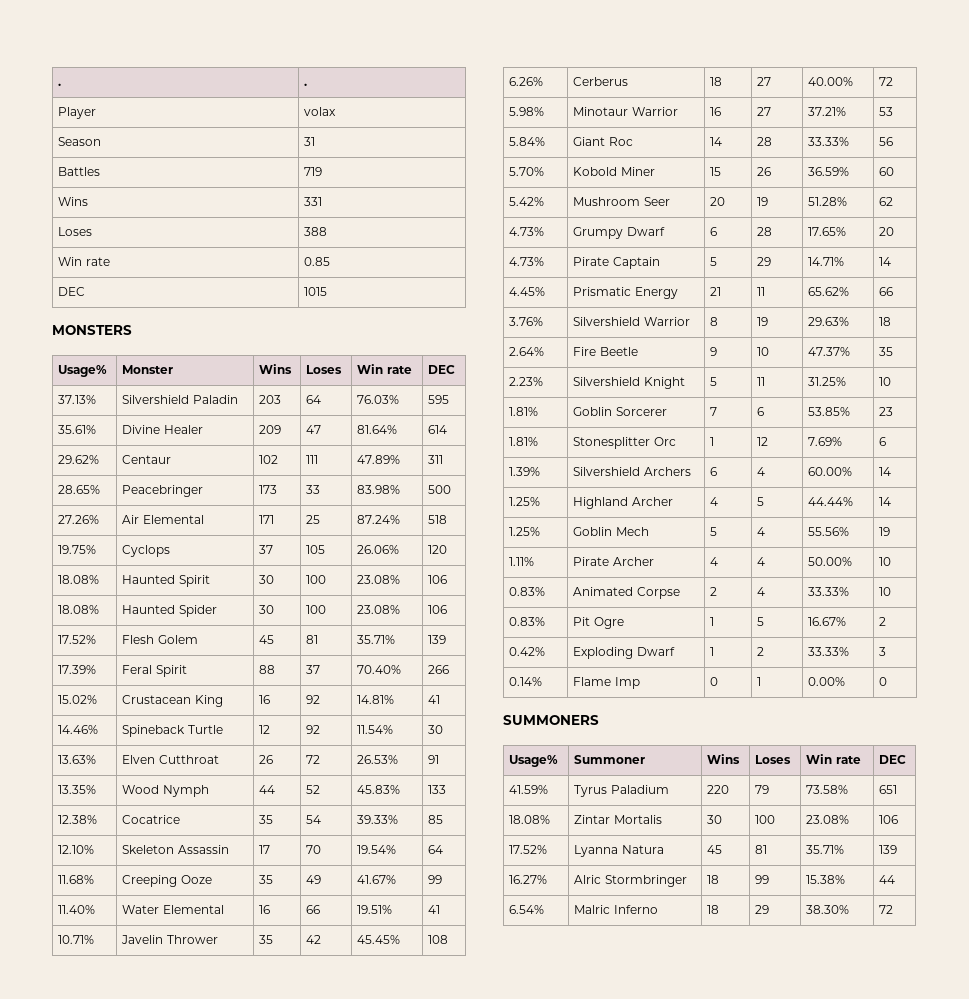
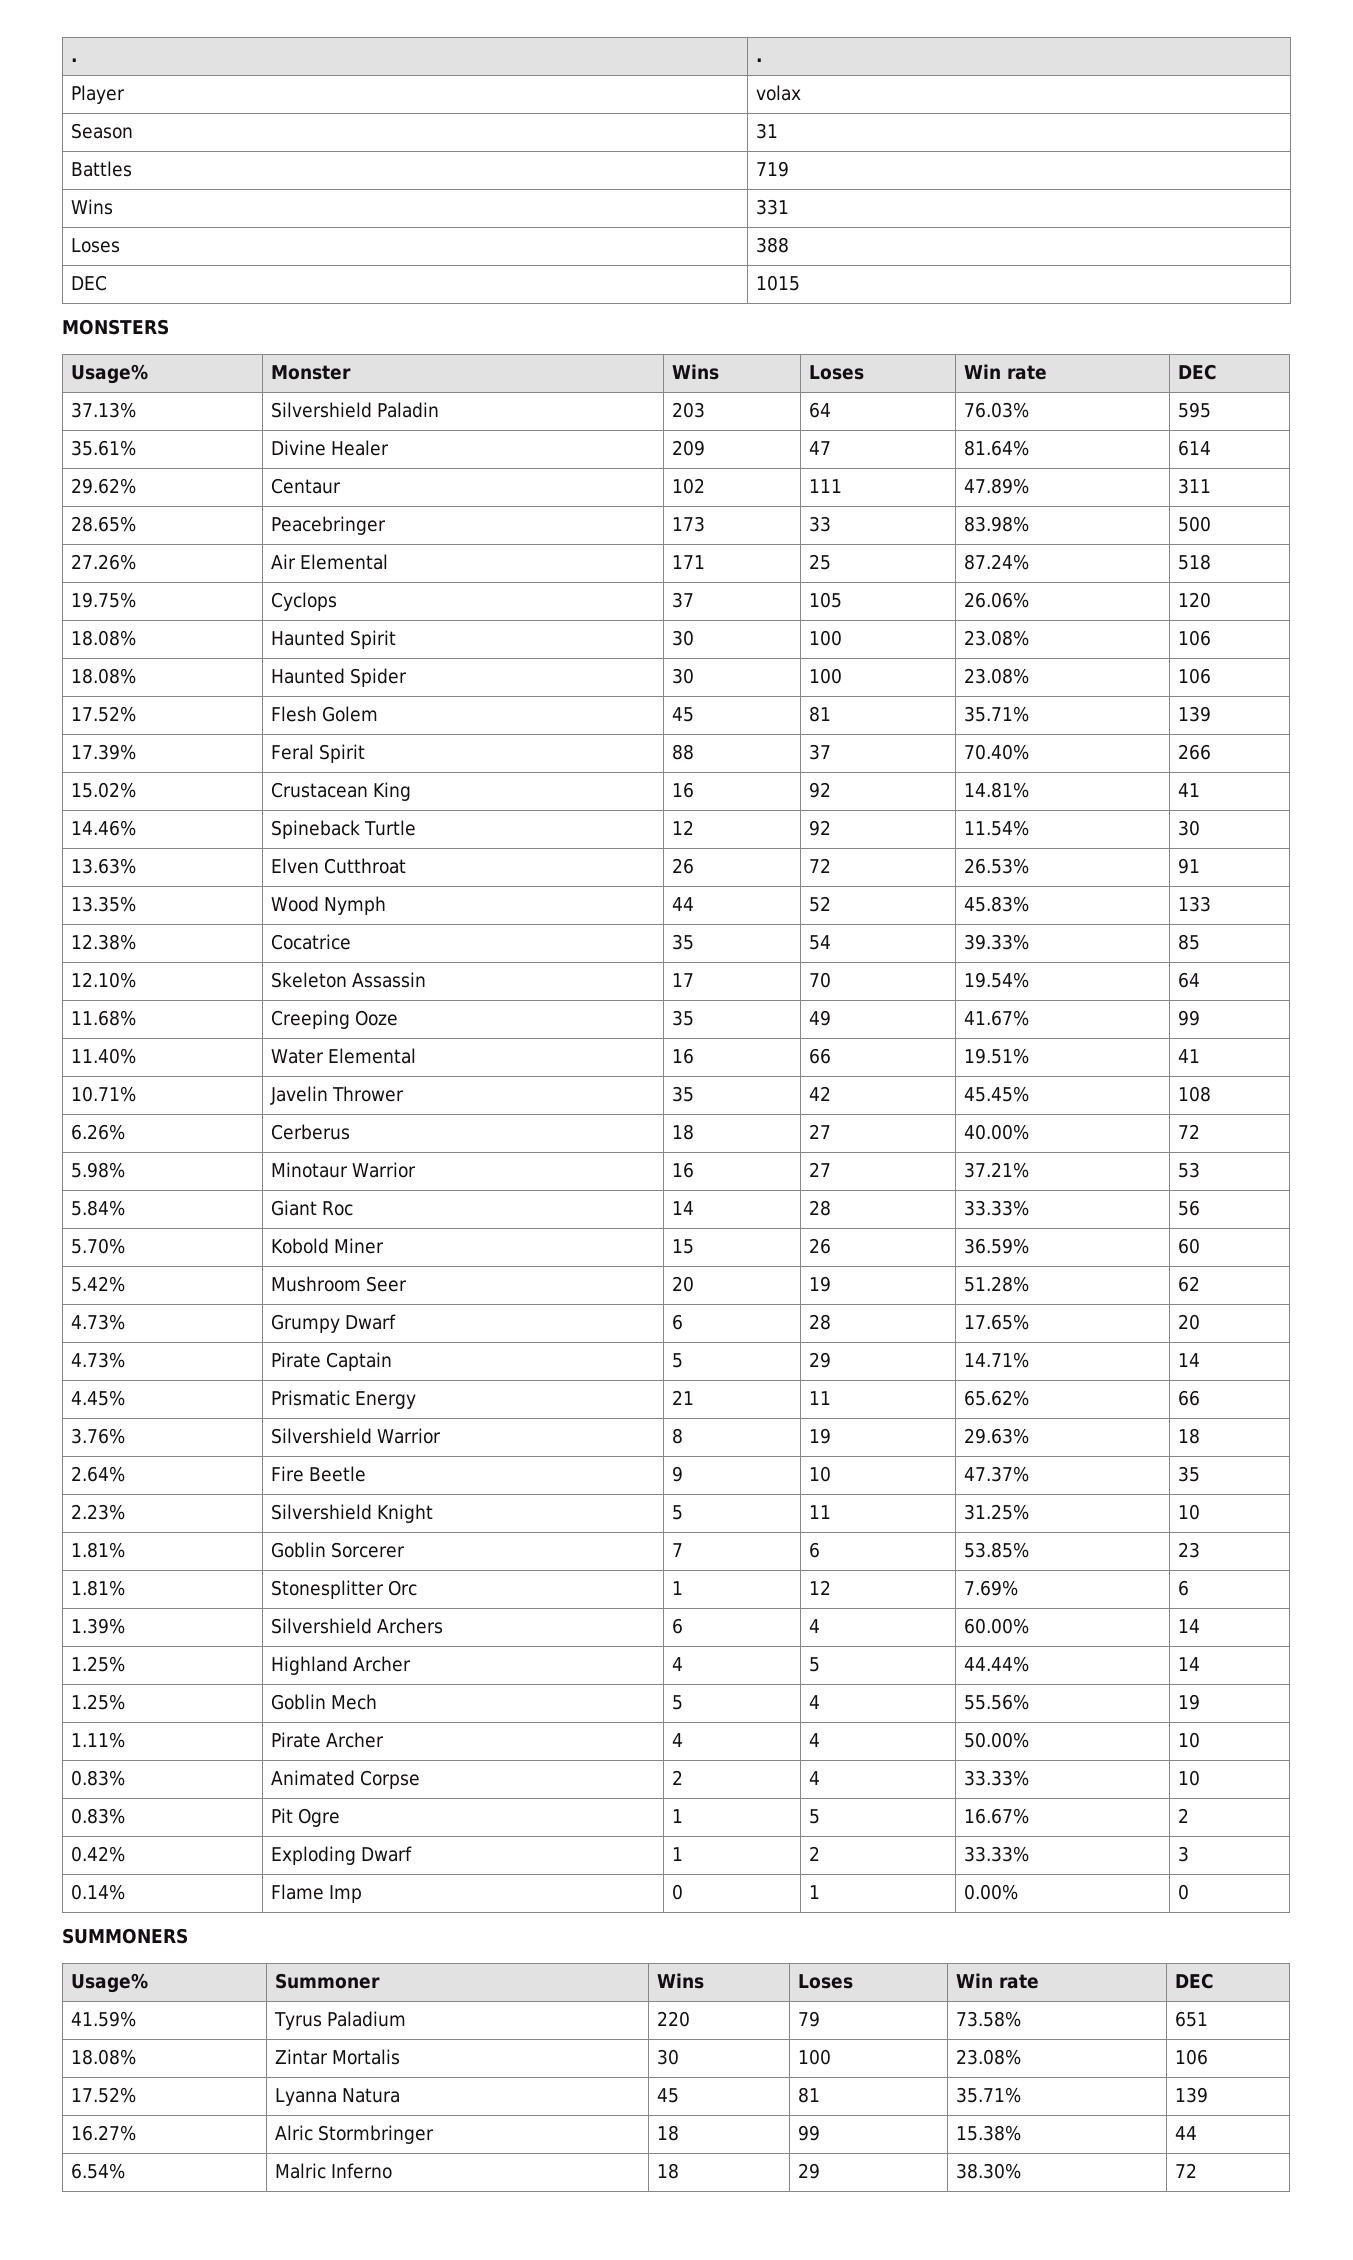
[58,257,110,266] [304,257,331,266] // Win rate | 0.85 -> (790, 245) none

